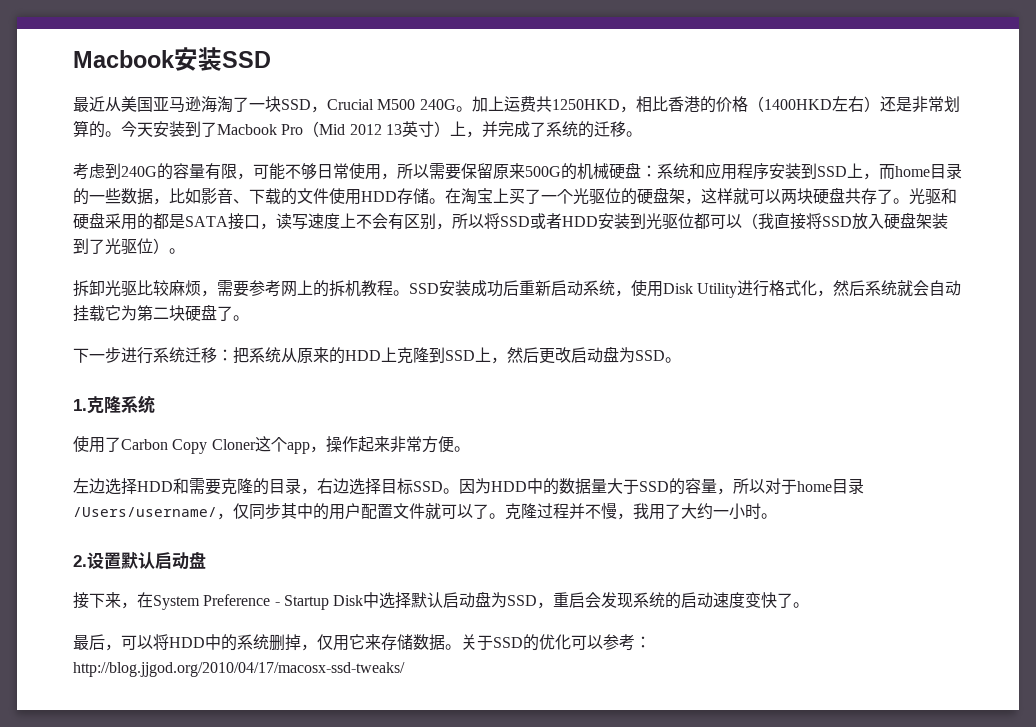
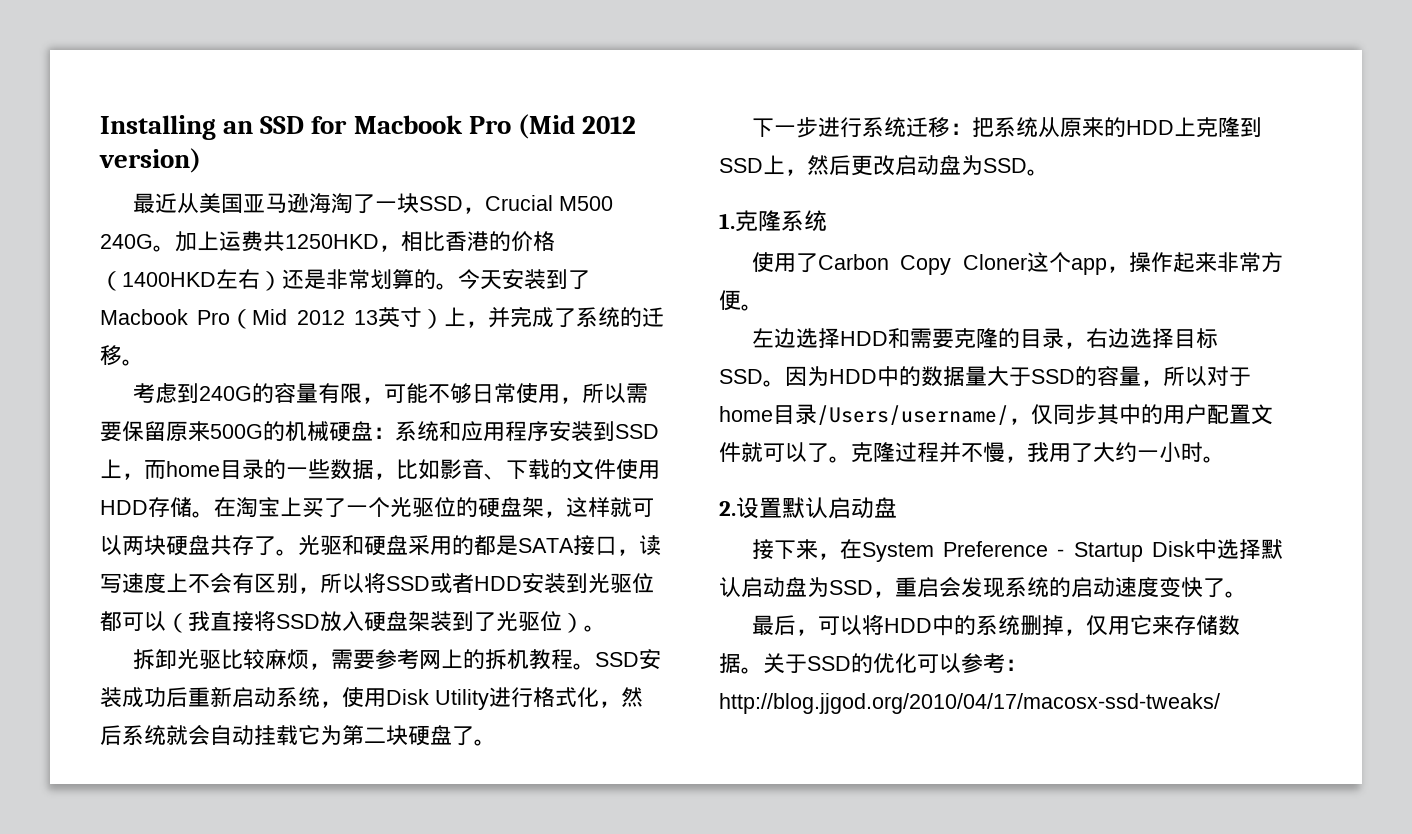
[73,47,271,71] Macbook安装SSD -> [100,114,637,140] [99,148,201,173] Installing an SSD for Macbook Pro (Mid 2012 version)

